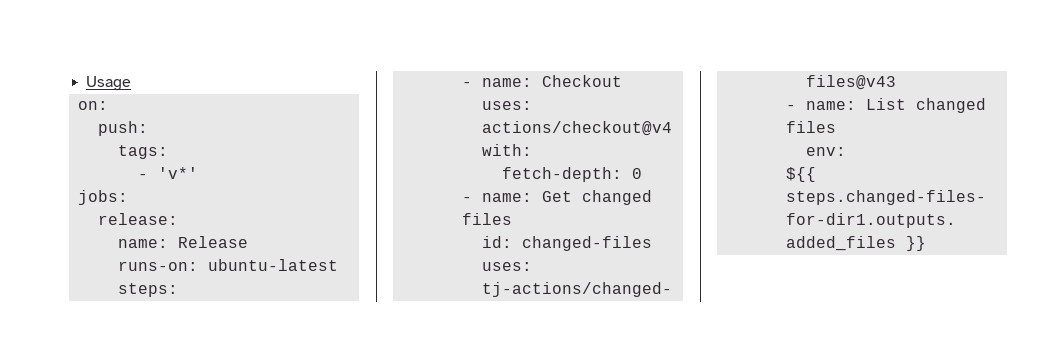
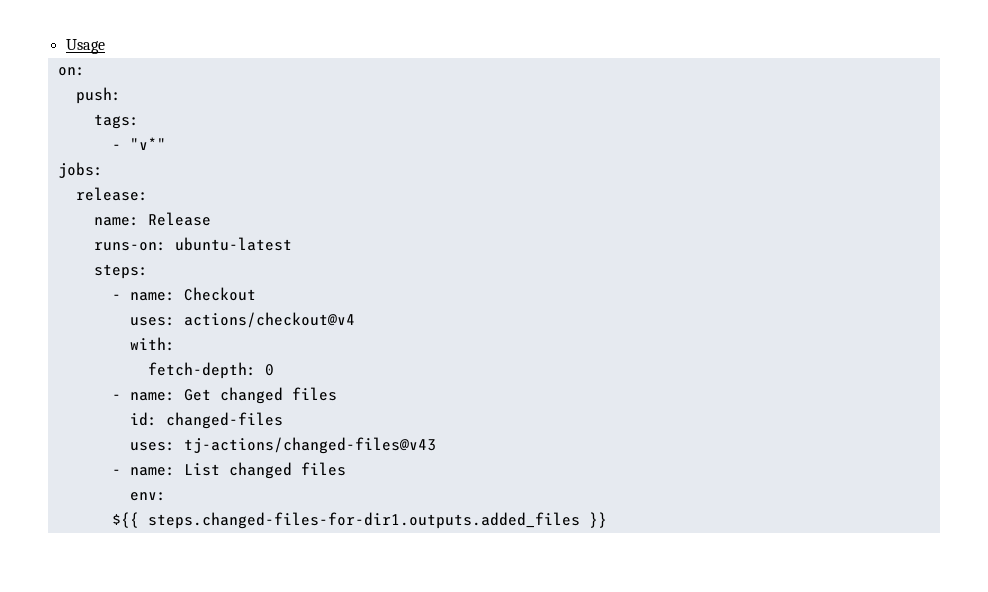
[158,167,199,179] 'v*' -> [129,137,166,150] "v*"

